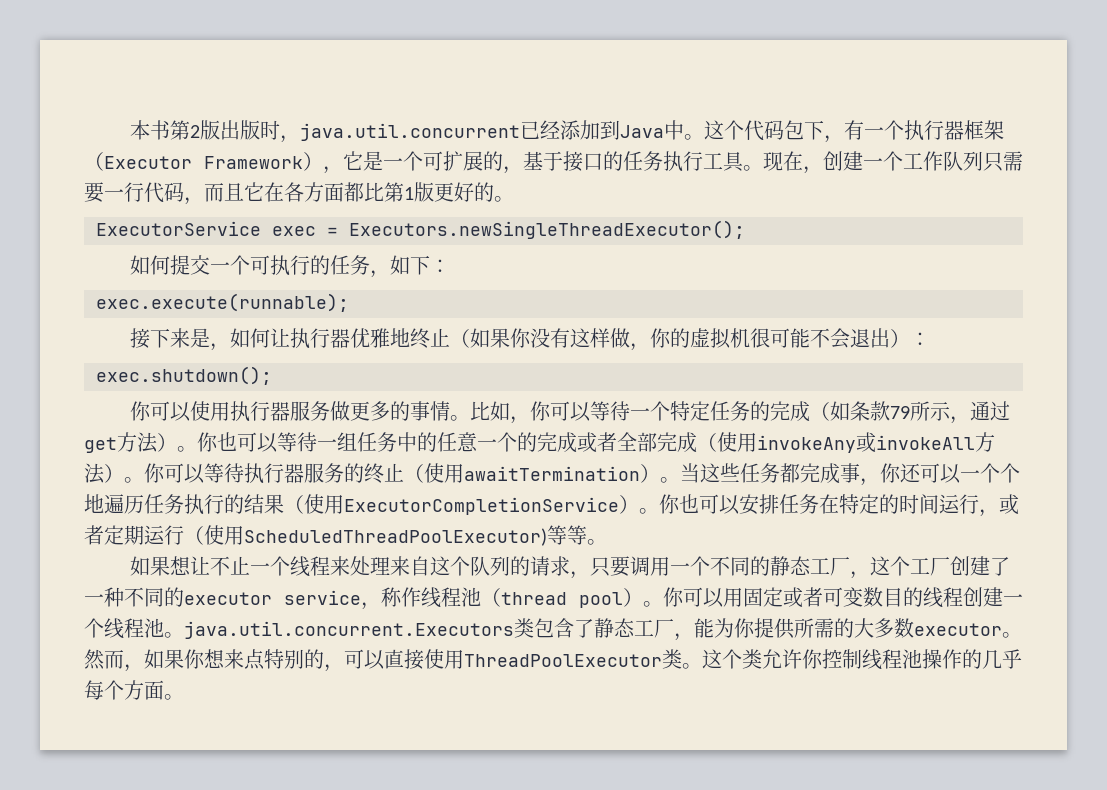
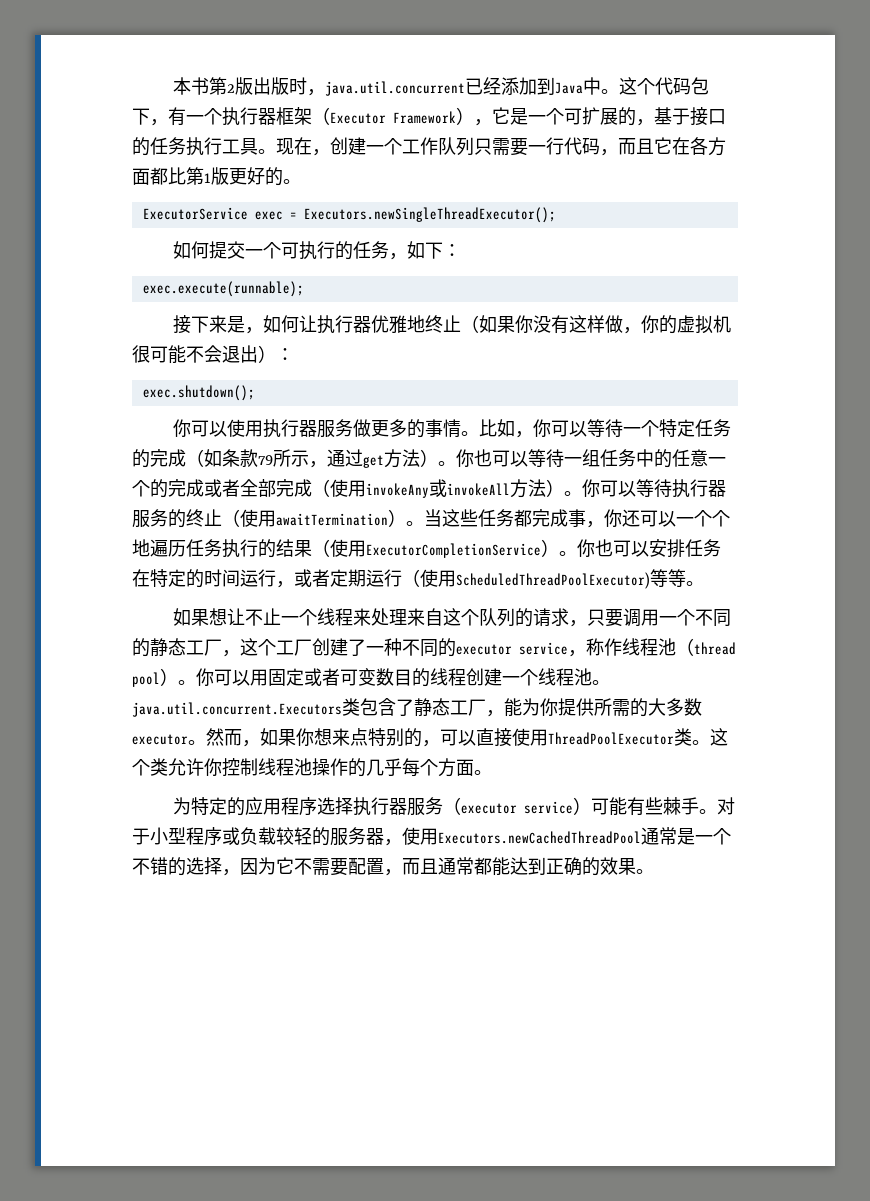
(184, 697) none -> [173,797,736,816] [132,827,731,846] [132,857,654,876] // 为特定的应用程序选择执行器服务（executor service）可能有些棘手。对于小型程序或负载较轻的服务器，使用Executors.newCachedThreadPool通常是一个不错的选择，因为它不需要配置，而且通常都能达到正确的效果。

